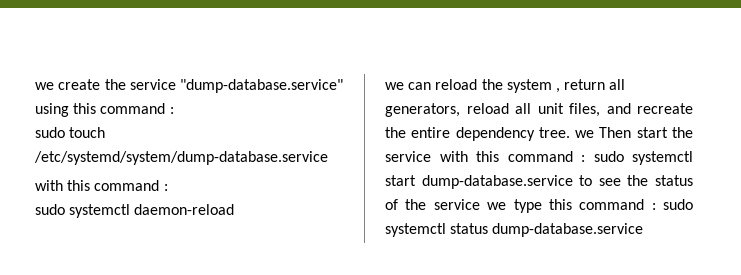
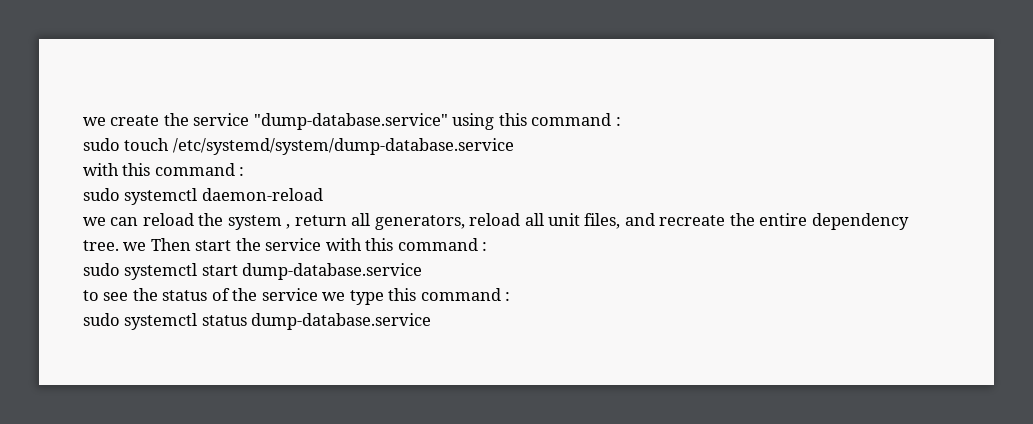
(585, 158) none -> (488, 246) //
(573, 182) none -> (423, 271) //
(656, 206) none -> (511, 296) //

